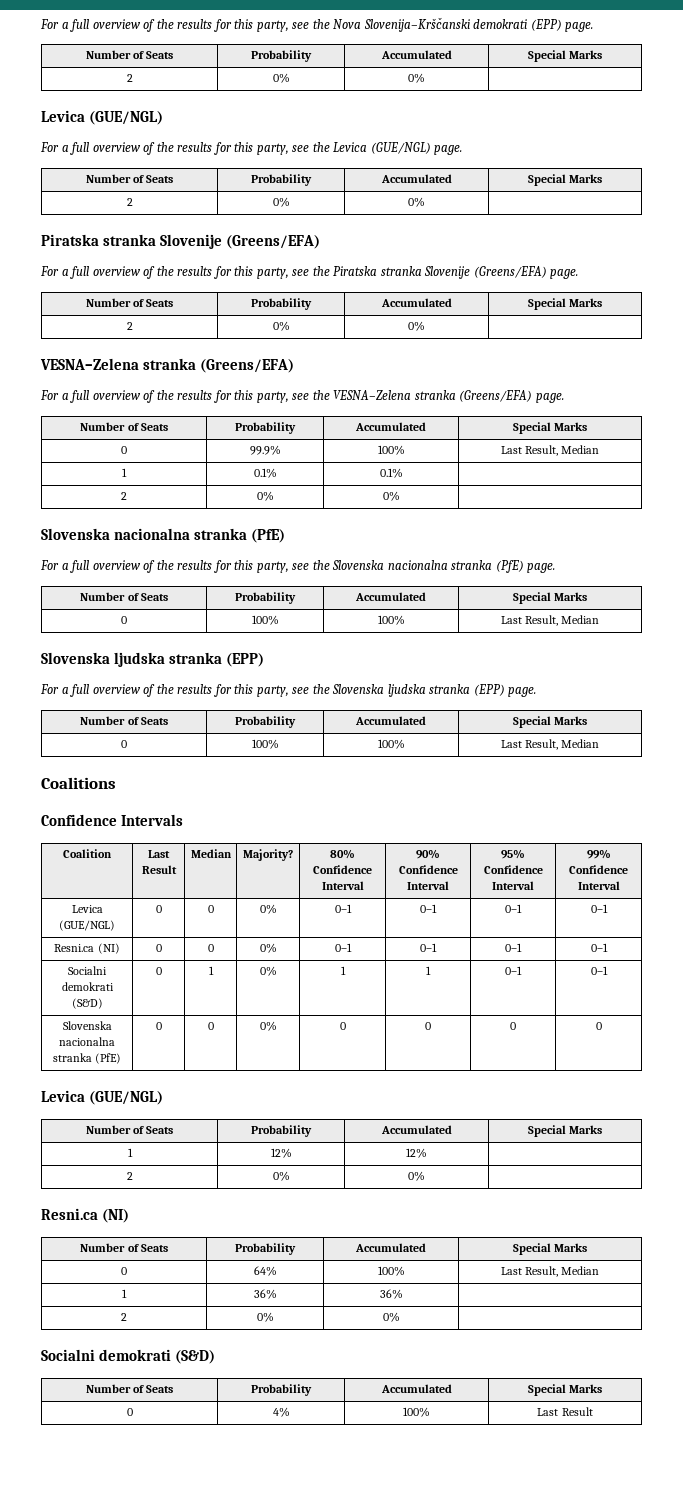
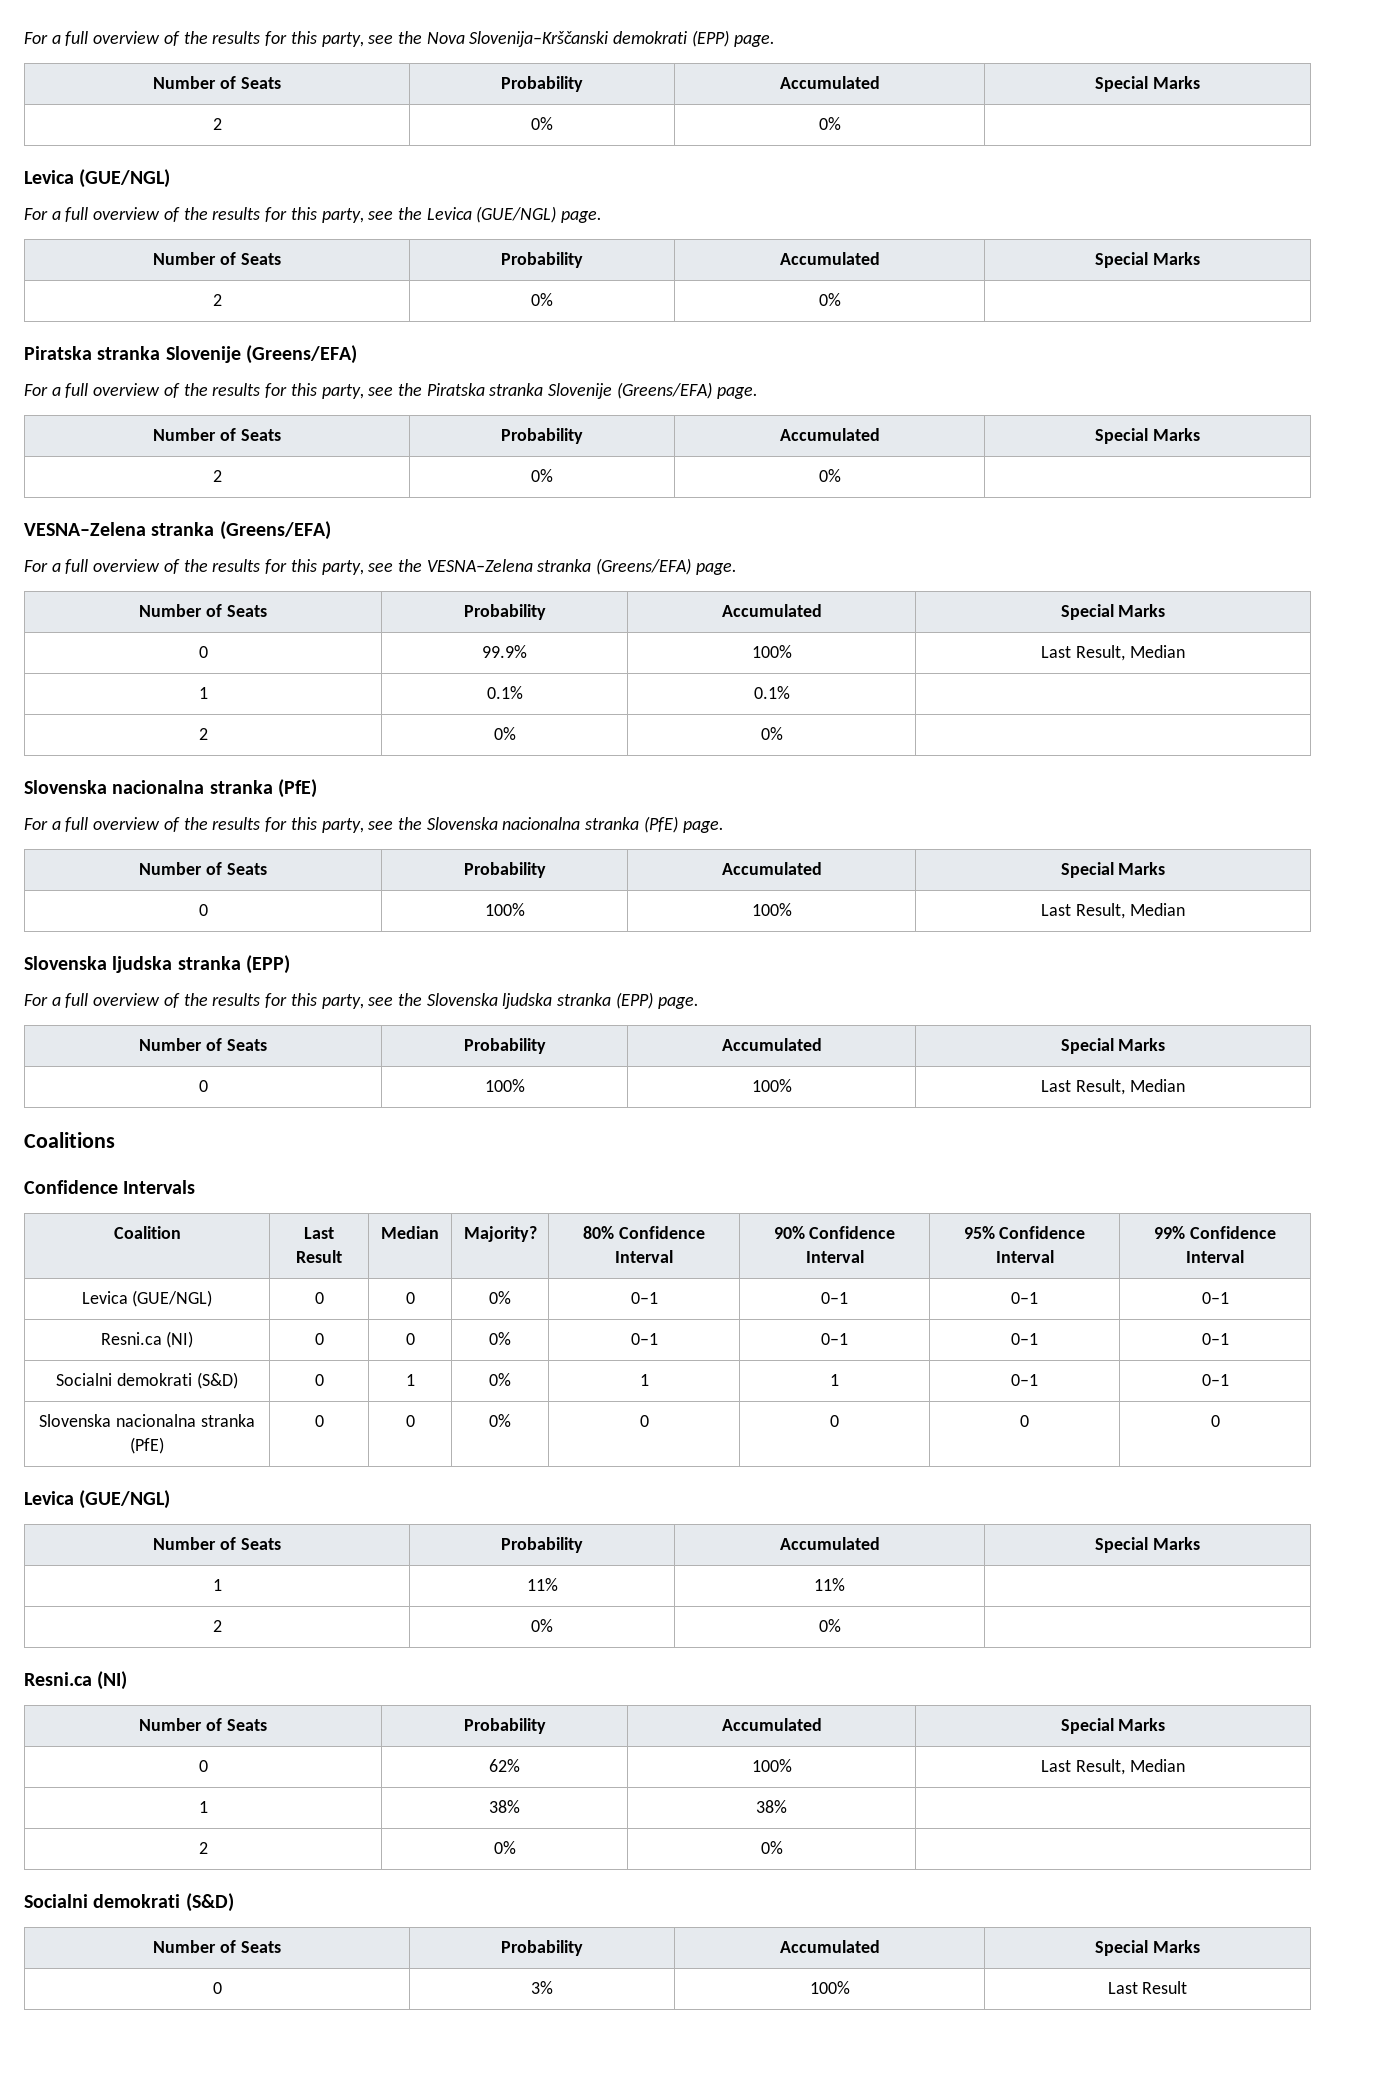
[270,1148,292,1158] [406,1148,427,1158] 12% | 12% -> [526,1578,558,1591] [814,1578,845,1591] 11% | 11%
[253,1266,277,1276] [377,1266,405,1276] [500,1266,600,1277] [122,1289,127,1298] [253,1289,277,1299] [379,1289,403,1299] 64% | 100% | Last Result, Median // 1 | 36% | 36% -> [489,1759,520,1772] [751,1759,792,1772] [1041,1759,1185,1775] [198,1801,208,1813] [489,1800,520,1813] [756,1800,787,1813] 62% | 100% | Last Result, Median // 1 | 38% | 38%
[272,1407,290,1417] 4% -> [531,1981,553,1994] 3%

